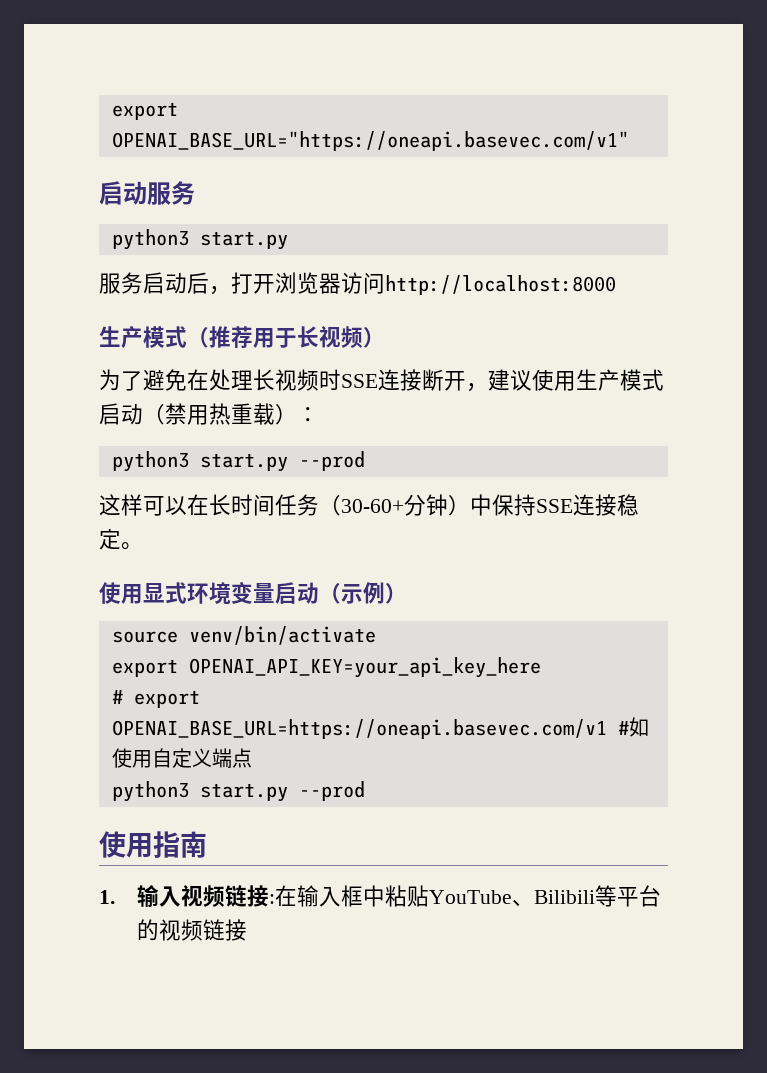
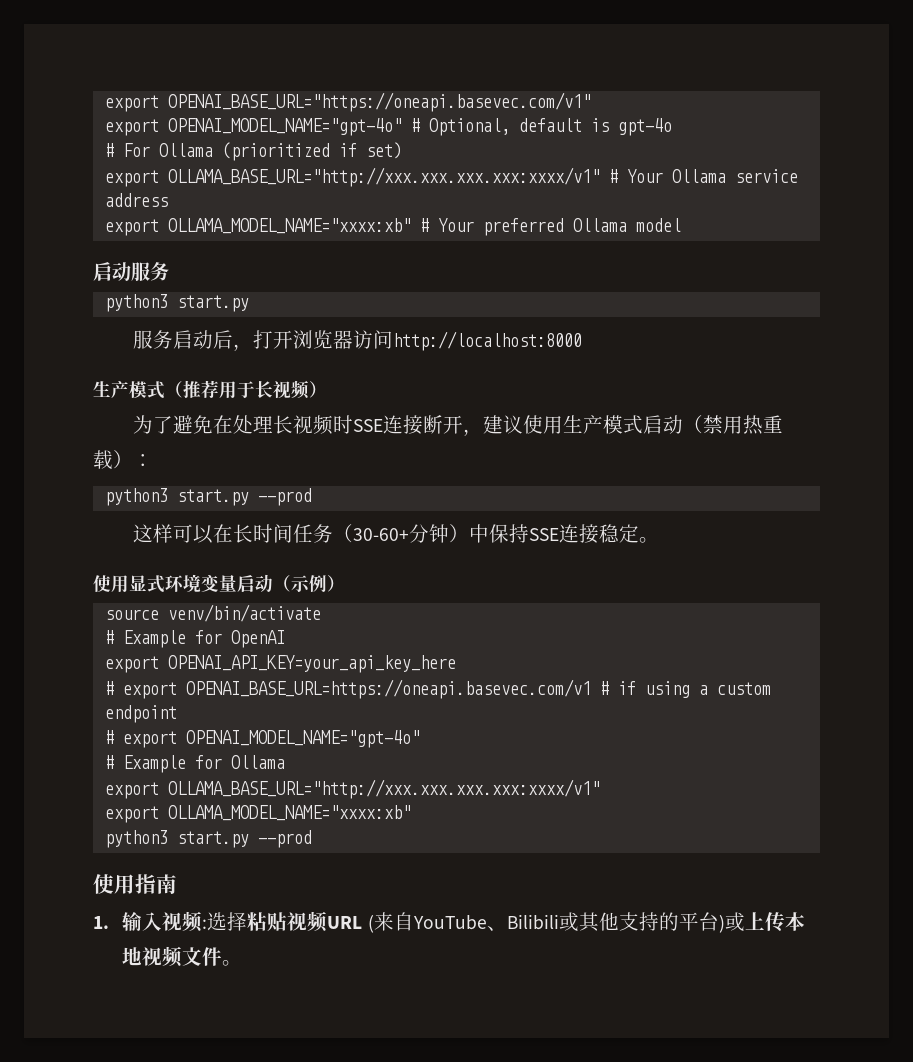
(629, 141) none -> [104,118,672,136] [104,142,402,161] [104,167,798,187] [104,193,168,207] [104,218,681,236] // export OPENAI_MODEL_NAME="gpt-4o" # Optional, default is gpt-4o // # For Ollama (prioritized if set) // export OLLAMA_BASE_URL="http://xxx.xxx.xxx.xxx:xxxx/v1" # Your Ollama service address // export OLLAMA_MODEL_NAME="xxxx:xb" # Your preferred Ollama model
(376, 635) none -> [104,630,285,648] // # Example for OpenAI
[628,717,649,737] [111,748,252,768] 如使用自定义端点 -> [617,681,771,698] [104,705,177,723] [104,730,420,748] [104,755,285,773] [104,779,600,799] [104,805,411,823] if using a custom endpoint // # export OPENAI_MODEL_NAME="gpt-4o" // # Example for Ollama // export OLLAMA_BASE_URL="http://xxx.xxx.xxx.xxx:xxxx/v1" // export OLLAMA_MODEL_NAME="xxxx:xb"
[224,885,661,907] [136,919,247,941] 链接:在输入框中粘贴YouTube、Bilibili等平台的视频链接 -> [202,911,805,933] [122,946,243,967] :选择粘贴视频URL (来自YouTube、Bilibili或其他支持的平台)或上传本地视频文件。

